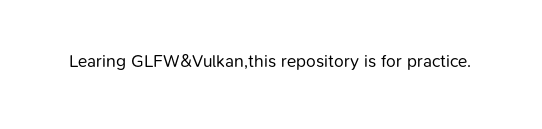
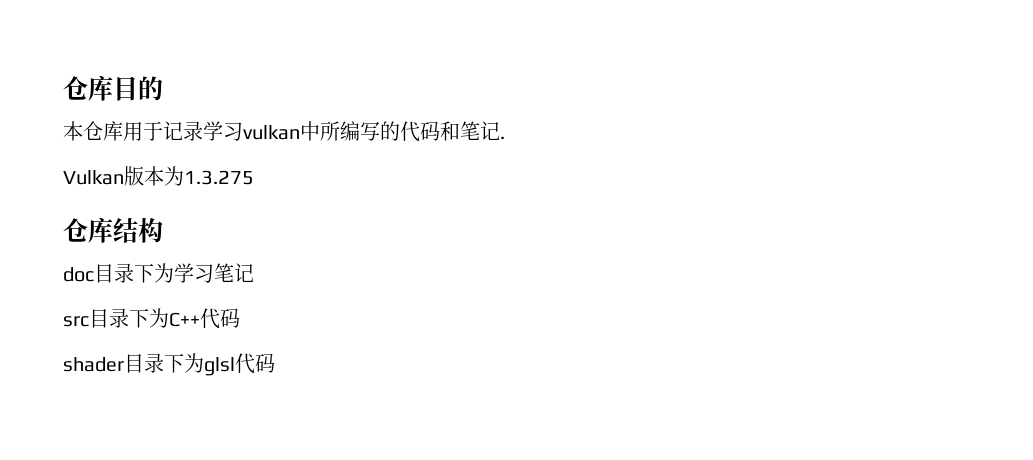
[69,54,471,71] Learing GLFW&Vulkan,this repository is for practice. -> [63,75,163,101] [63,121,505,142] [63,166,254,186] [63,217,163,243] [63,263,254,283] [63,308,240,329] [63,353,275,376] 仓库目的 // 本仓库用于记录学习vulkan中所编写的代码和笔记. // Vulkan版本为1.3.275 // 仓库结构 // doc目录下为学习笔记 // src目录下为C++代码 // shader目录下为glsl代码

